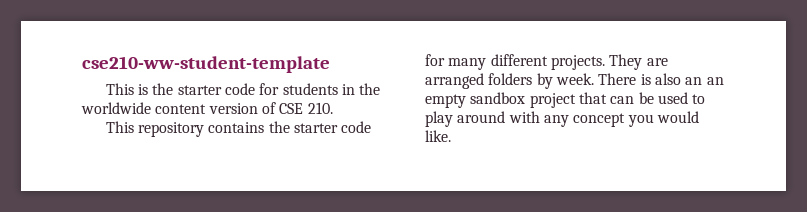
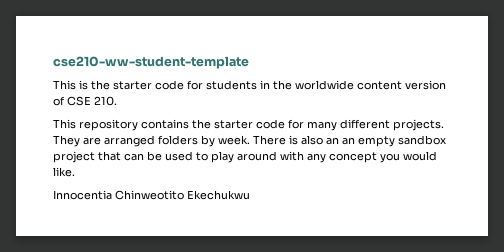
(451, 136) none -> [53,190,250,200] // Innocentia Chinweotito Ekechukwu

